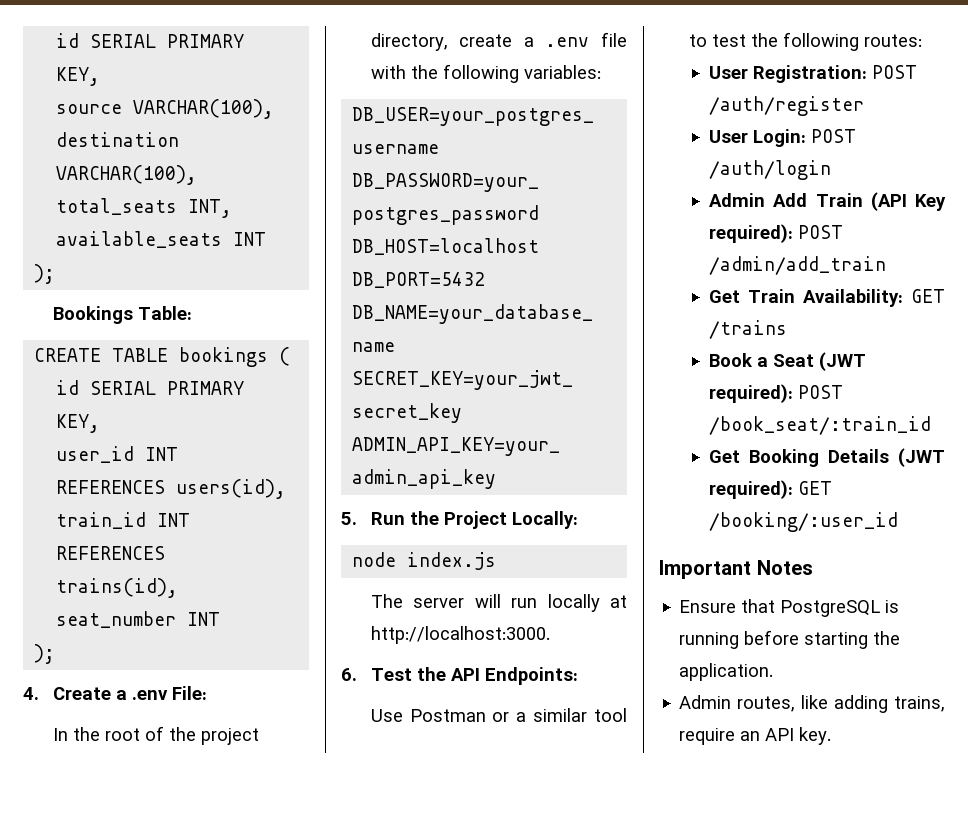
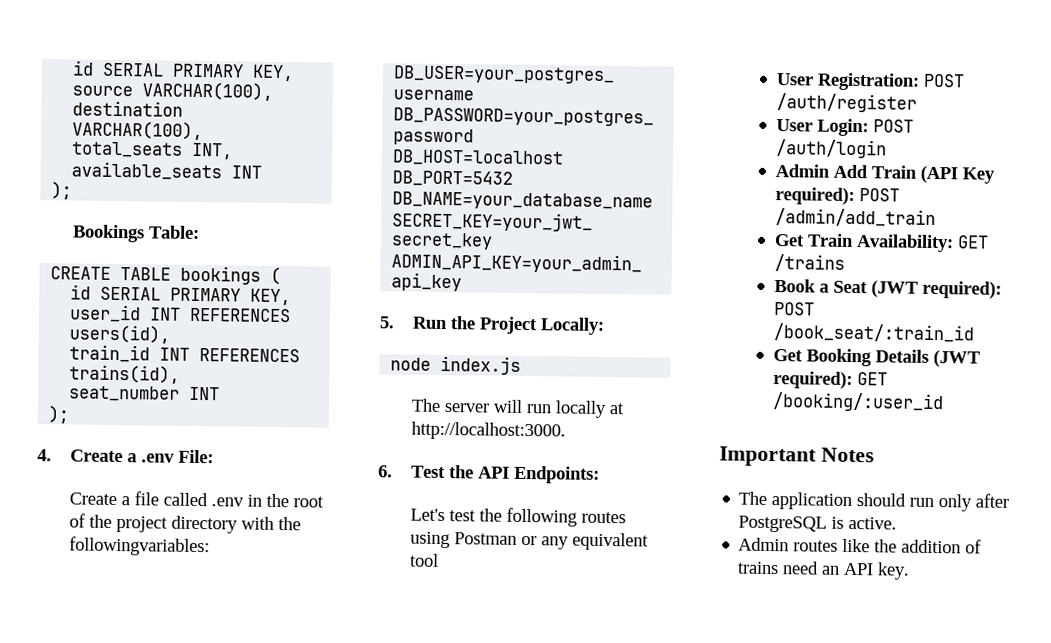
[52,728,68,741] In -> [68,491,262,507] Create a file called .env in
[370,32,627,51] [370,64,601,83] directory, create a .env file with the following variables: -> [170,515,301,534] [68,536,210,557] directory with the followingvariables:
[370,708,627,722] [688,32,922,51] Use Postman or a similar tool to test the following routes: -> [409,507,626,527] [409,531,649,551] [408,553,439,567] Let's test the following routes using Postman or any equivalent tool
[679,599,900,617] [679,630,901,649] [679,663,774,681] [679,695,945,713] [679,728,736,745] Ensure that PostgreSQL is running before starting the application. // Admin routes, like adding trains, require -> [738,491,1010,512] [738,515,898,533] [738,537,983,554] [737,561,820,575] The application should run only after PostgreSQL is active. // Admin routes like the addition of trains need

